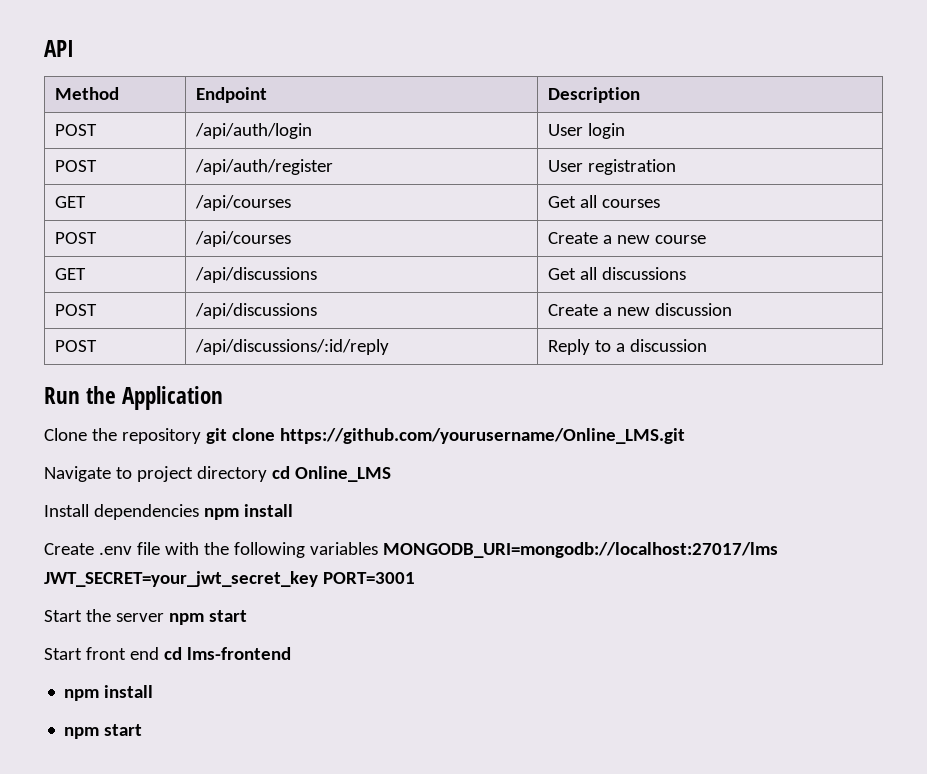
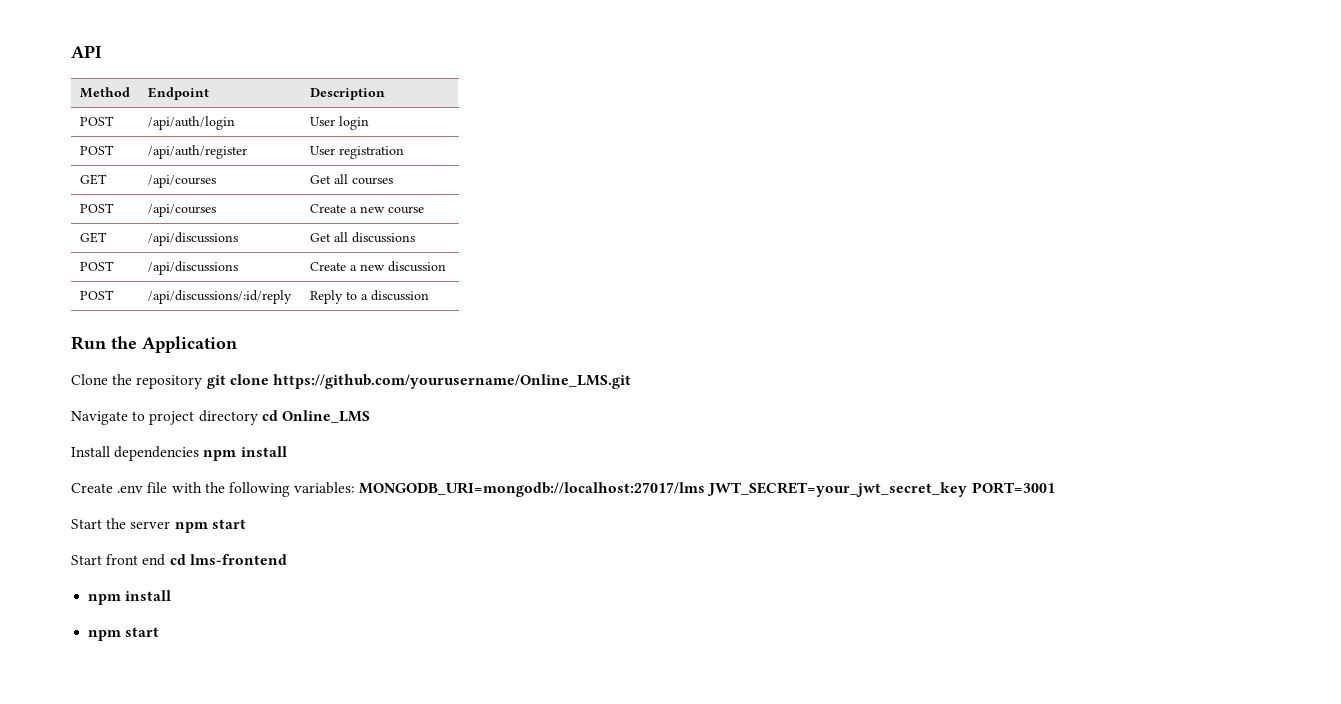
[309,542,378,555] variables -> [294,482,356,494] variables:

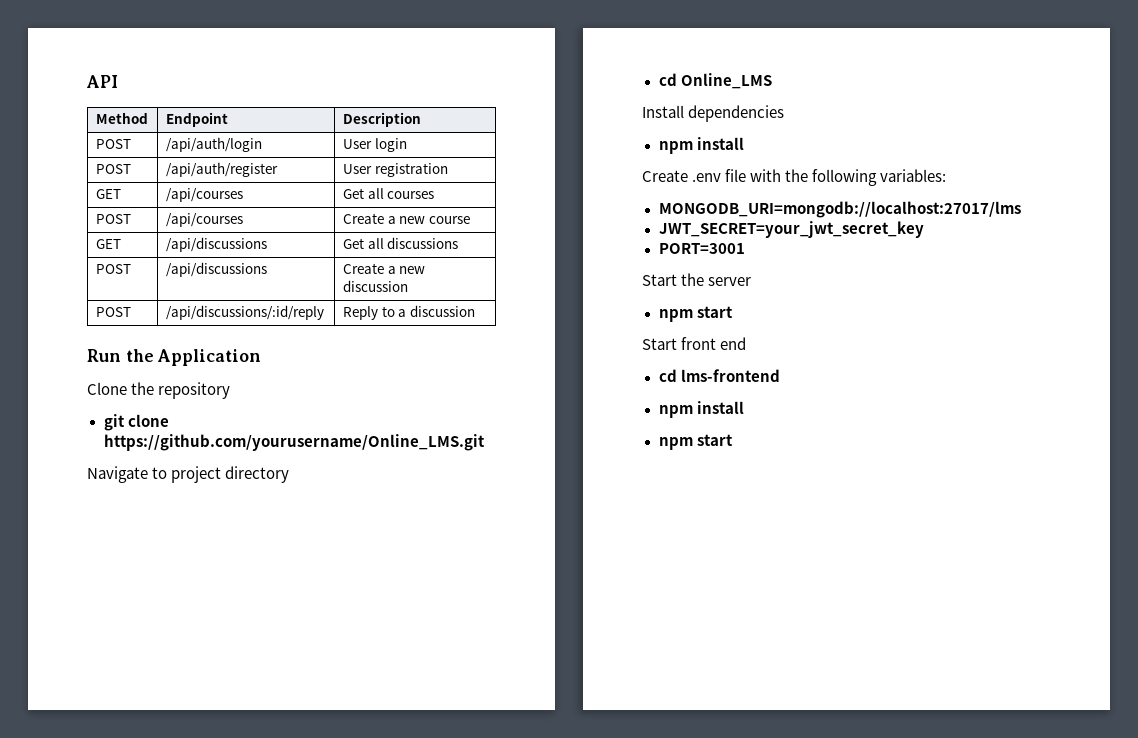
(203, 382) none -> (231, 390) //
(258, 417) none -> (290, 474) //
(200, 453) none -> (785, 113) //
(356, 488) none -> (947, 175) //
(706, 489) none -> (1021, 209) //
(968, 489) none -> (924, 229) //
(171, 525) none -> (752, 281) //
(166, 560) none -> (747, 343) //

